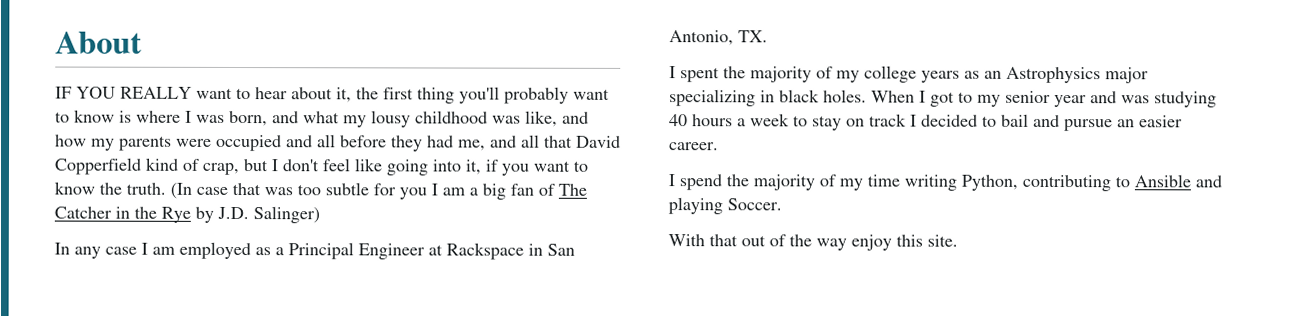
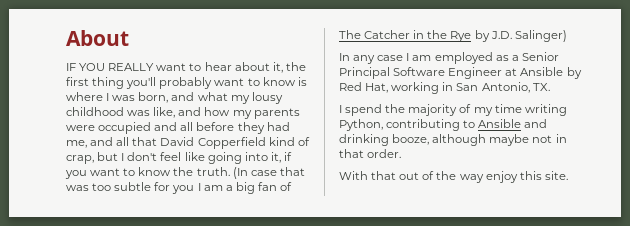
[288,242,575,260] [669,30,768,46] [669,65,1149,84] [669,89,1217,108] [669,113,1183,132] [669,142,719,151] Principal Engineer at Rackspace in San Antonio, TX. // I spent the majority of my college years as an Astrophysics major specializing in black holes. When I got to my senior year and was studying 40 hours a week to stay on track I decided to bail and pursue an easier career. -> [521,52,559,61] [339,67,582,79] [339,82,550,94] Senior Principal Software Engineer at Ansible by Red Hat, working in San Antonio, TX.
[668,197,782,215] playing Soccer. -> [339,134,567,146] [339,149,402,158] drinking booze, although maybe not in that order.

